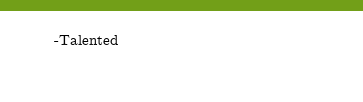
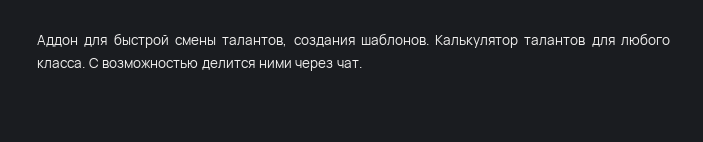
[54,35,118,45] -Talented -> [37,33,670,48] [37,58,362,71] Аддон для быстрой смены талантов, создания шаблонов. Калькулятор талантов для любого класса. С возможностью делится ними через чат.

